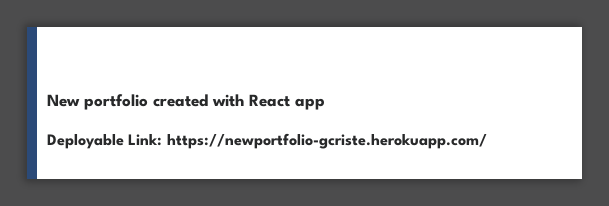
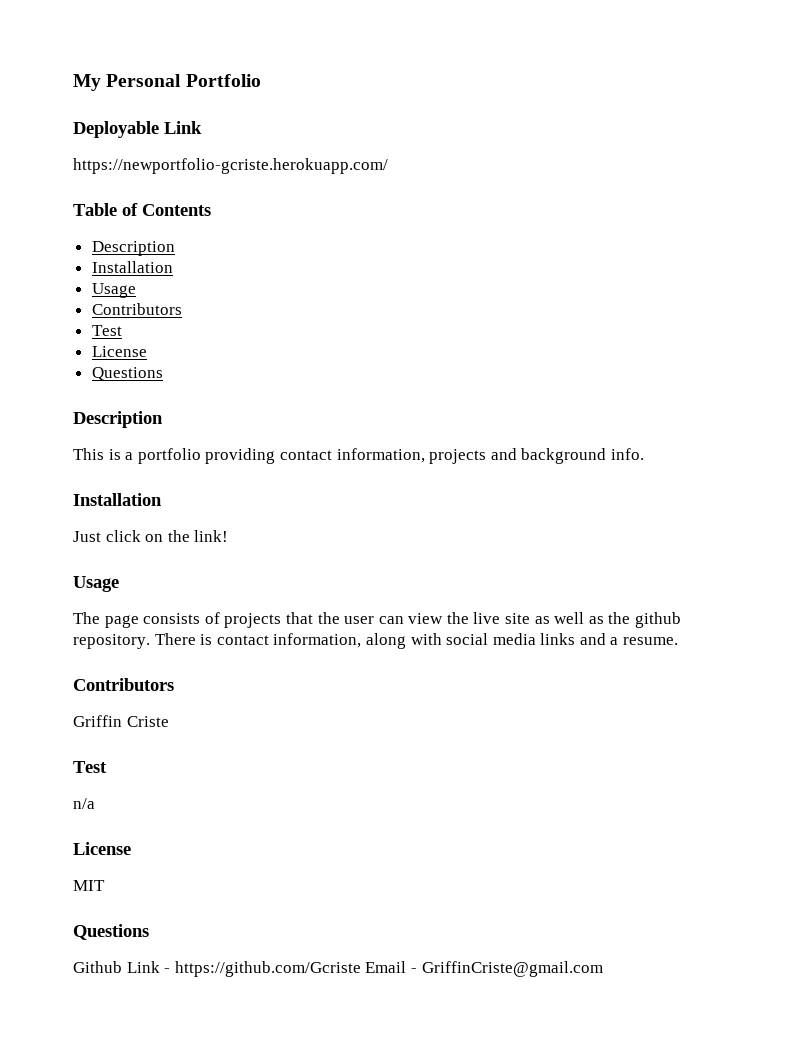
[47,94,325,110] New portfolio created with React app -> [73,74,261,91] My Personal Portfolio
[128,134,163,146] Link: -> [164,121,202,134] Link //
(487, 141) none -> [73,203,211,216] [91,241,175,256] [91,261,173,273] [91,283,136,298] [91,303,182,315] [91,325,122,336] [91,346,147,357] [91,367,163,381] [73,411,163,428] [73,448,644,464] [73,493,162,506] [73,530,229,542] [73,576,119,592] [73,612,682,628] [73,633,679,649] [73,678,174,691] [73,715,169,727] [73,761,107,773] [73,798,95,809] [73,842,131,855] [73,880,105,891] [73,924,149,940] [73,961,603,977] // Table of Contents // Description // Installation // Usage // Contributors // Test // License // Questions // Description // This is a portfolio providing contact information, projects and background info. // Installation // Just click on the link! // Usage // The page consists of projects that the user can view the live site as well as the github repository. There is contact information, along with social media links and a resume. // Contributors // Griffin Criste // Test // n/a // License // MIT // Questions // Github Link - https://github.com/Gcriste Email - GriffinCriste@gmail.com

